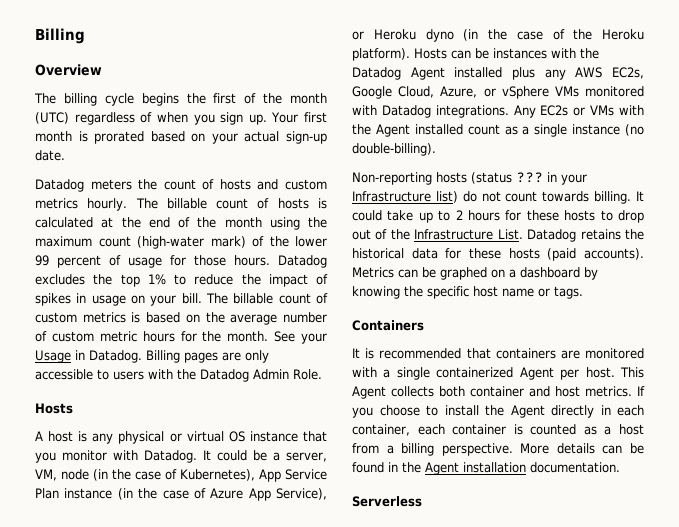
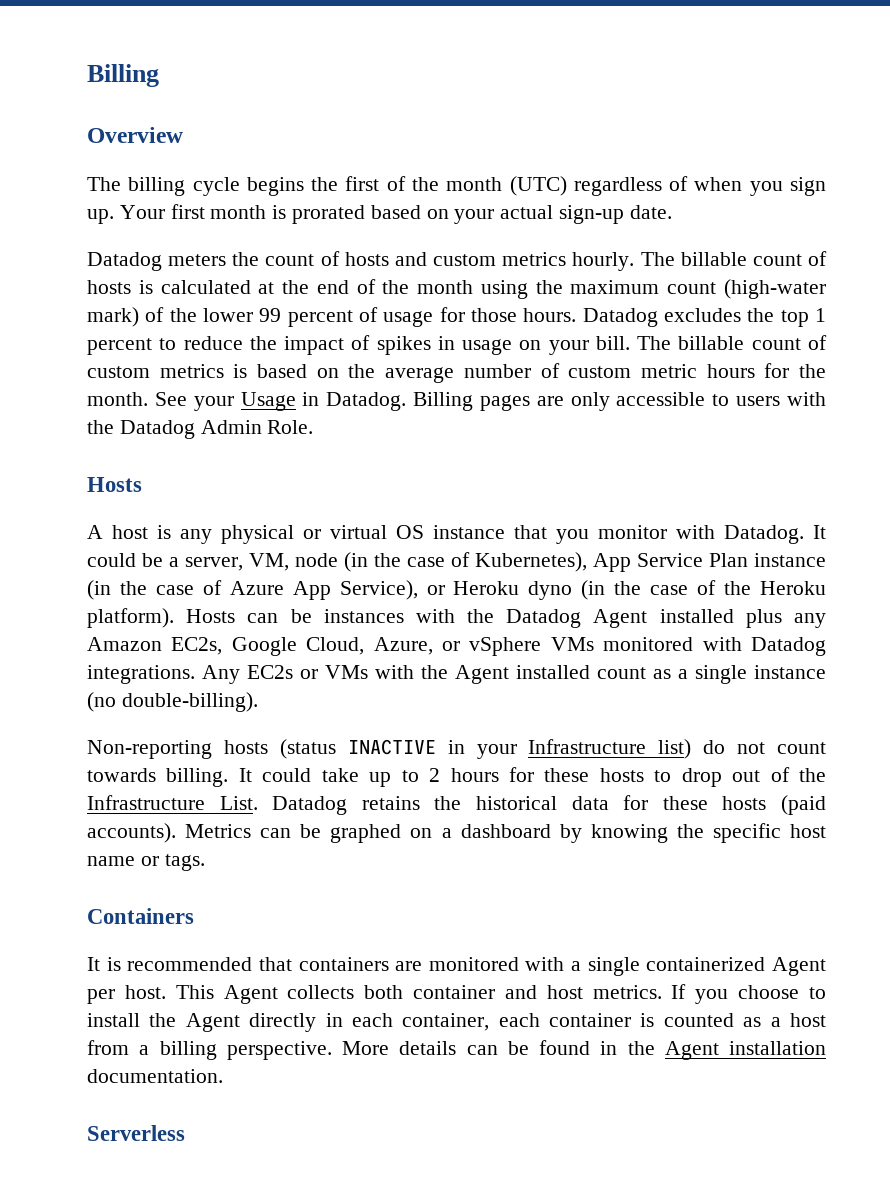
[147,274,166,285] 1% -> [815,308,826,322] [87,338,152,355] 1 percent
[575,67,603,78] AWS -> [87,637,162,651] Amazon
[516,172,543,183] ??? -> [347,739,436,755] INACTIVE

